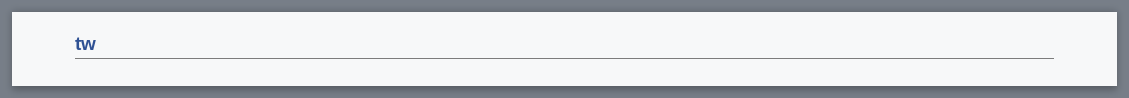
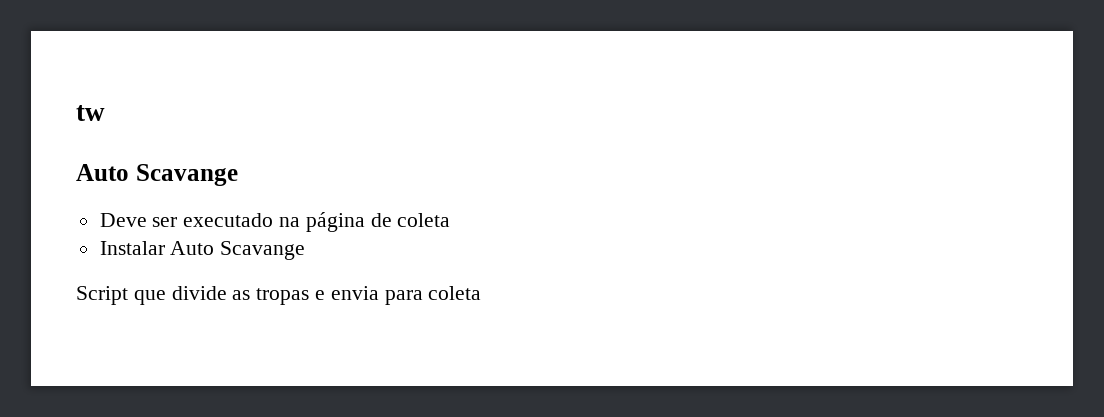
(96, 43) none -> [76,164,238,186] [99,212,451,232] [99,241,306,260] [76,286,482,305] // Auto Scavange // Deve ser executado na página de coleta // Instalar Auto Scavange // Script que divide as tropas e envia para coleta

